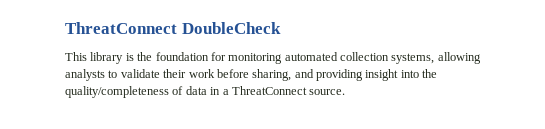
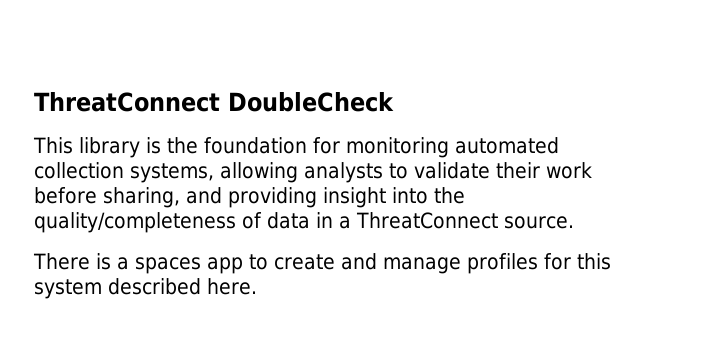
(346, 92) none -> [33,253,611,274] [34,278,257,299] // There is a spaces app to create and manage profiles for this system described here.

